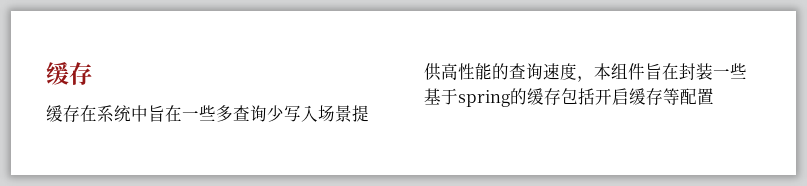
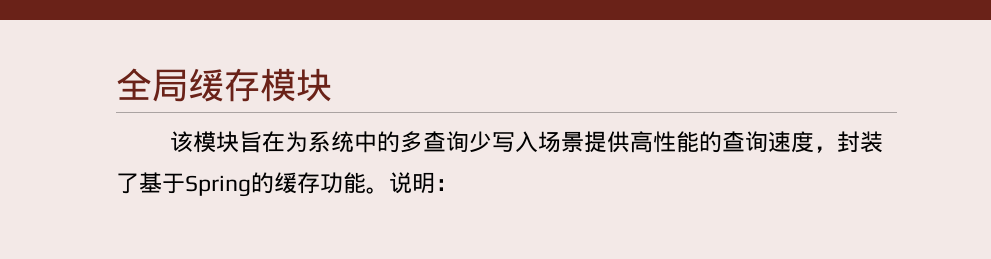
[46,62,92,85] [46,105,216,122] 缓存 // 缓存在系统中旨在一些 -> [116,68,332,102] [169,131,400,153] 全局缓存模块 // 该模块旨在为系统中的
[594,63,747,80] [424,88,714,107] 本组件旨在封装一些基于spring的缓存包括开启缓存等配置 -> [836,131,883,153] [116,172,458,197] 封装了基于Spring的缓存功能。说明：

